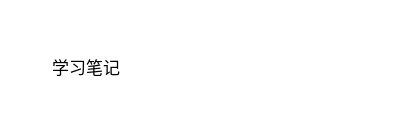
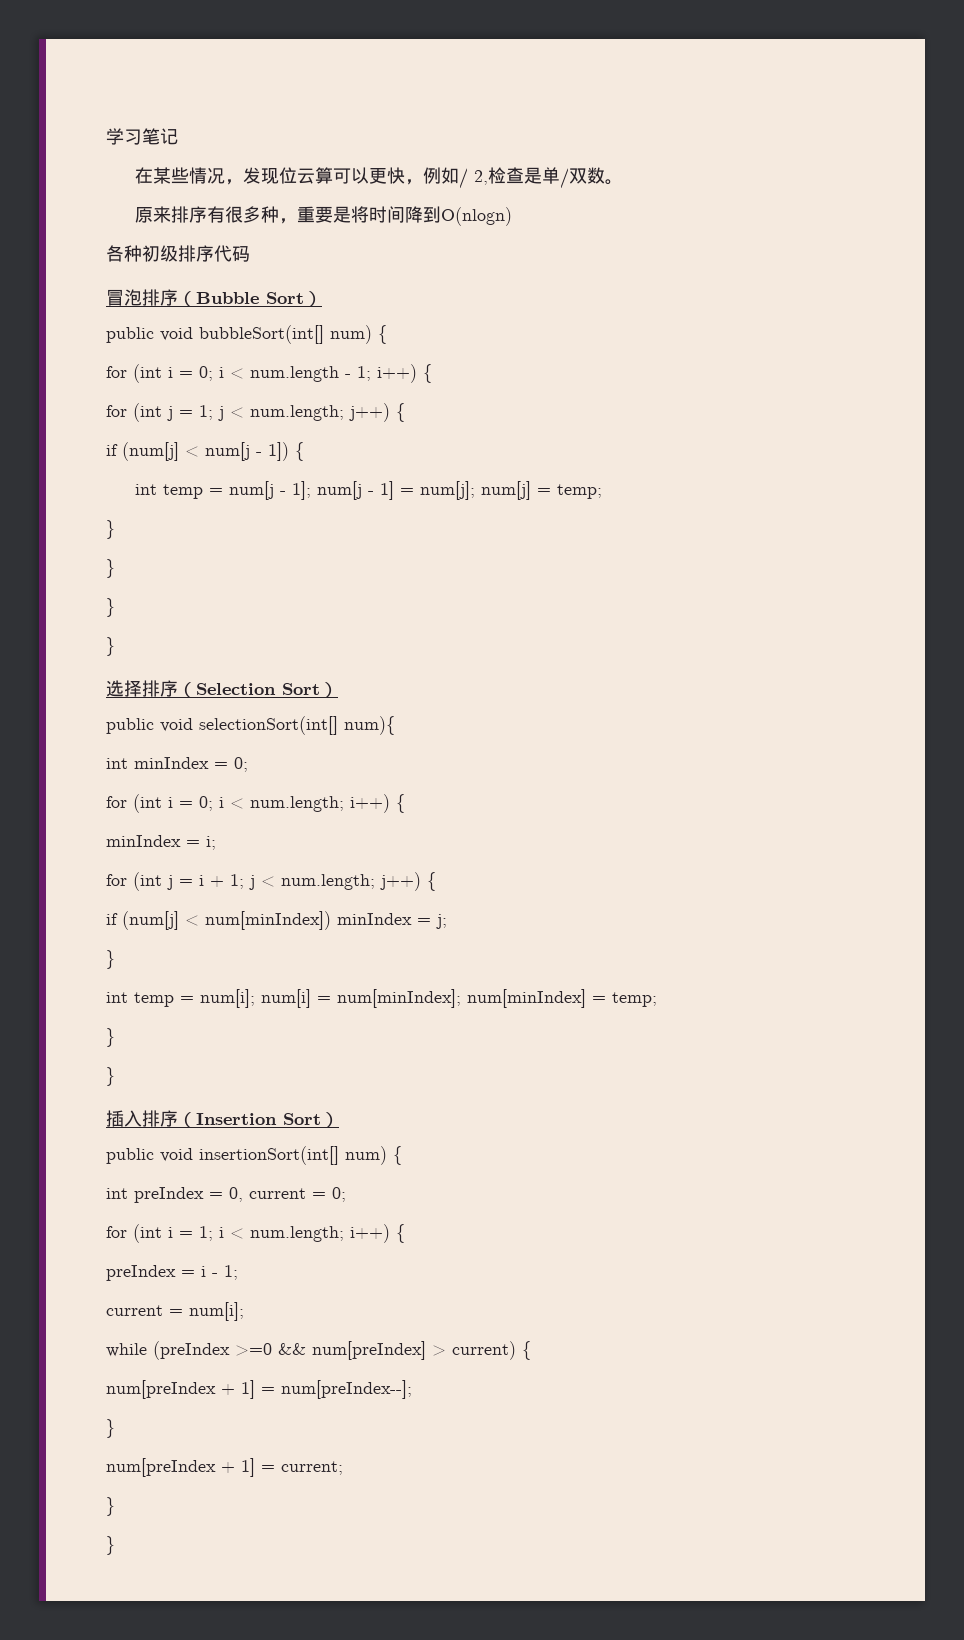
(120, 67) none -> [135,167,624,189] [135,206,513,226] [106,245,250,262] [106,289,322,307] [106,325,387,344] [106,364,432,383] [106,403,405,422] [106,442,304,461] [135,481,603,500] [106,520,115,539] [106,559,115,578] [106,598,115,617] [106,637,115,656] [106,680,338,698] [106,716,395,735] [106,757,248,772] [106,794,405,813] [106,835,216,850] [106,872,436,891] [106,911,447,930] [106,950,115,969] [106,989,657,1008] [106,1028,115,1047] [106,1067,115,1086] [106,1110,339,1128] [106,1146,402,1165] [106,1187,346,1203] [106,1224,405,1243] [106,1265,238,1281] [106,1302,244,1321] [106,1341,531,1360] [106,1380,412,1399] [106,1419,115,1438] [106,1458,343,1477] [106,1497,115,1516] [106,1536,115,1555] // 在某些情况，发现位云算可以更快，例如/ 2,检查是单/双数。 // 原来排序有很多种，重要是将时间降到O(nlogn) // 各种初级排序代码 // 冒泡排序（Bubble Sort） // public void bubbleSort(int[] num) { // for (int i = 0; i < num.length - 1; i++) { // for (int j = 1; j < num.length; j++) { // if (num[j] < num[j - 1]) { // int temp = num[j - 1]; num[j - 1] = num[j]; num[j] = temp; // } // } // } // } // 选择排序（Selection Sort） // public void selectionSort(int[] num){ // int minIndex = 0; // for (int i = 0; i < num.length; i++) { // minIndex = i; // for (int j = i + 1; j < num.length; j++) { // if (num[j] < num[minIndex]) minIndex = j; // } // int temp = num[i]; num[i] = num[minIndex]; num[minIndex] = temp; // } // } // 插入排序（Insertion Sort） // public void insertionSort(int[] num) { // int preIndex = 0, current = 0; // for (int i = 1; i < num.length; i++) { // preIndex = i - 1; // current = num[i]; // while (preIndex >=0 && num[preIndex] > current) { // num[preIndex + 1] = num[preIndex--]; // } // num[preIndex + 1] = current; // } // }

